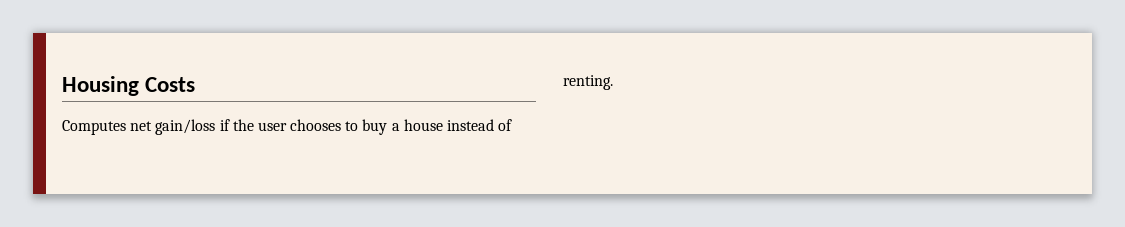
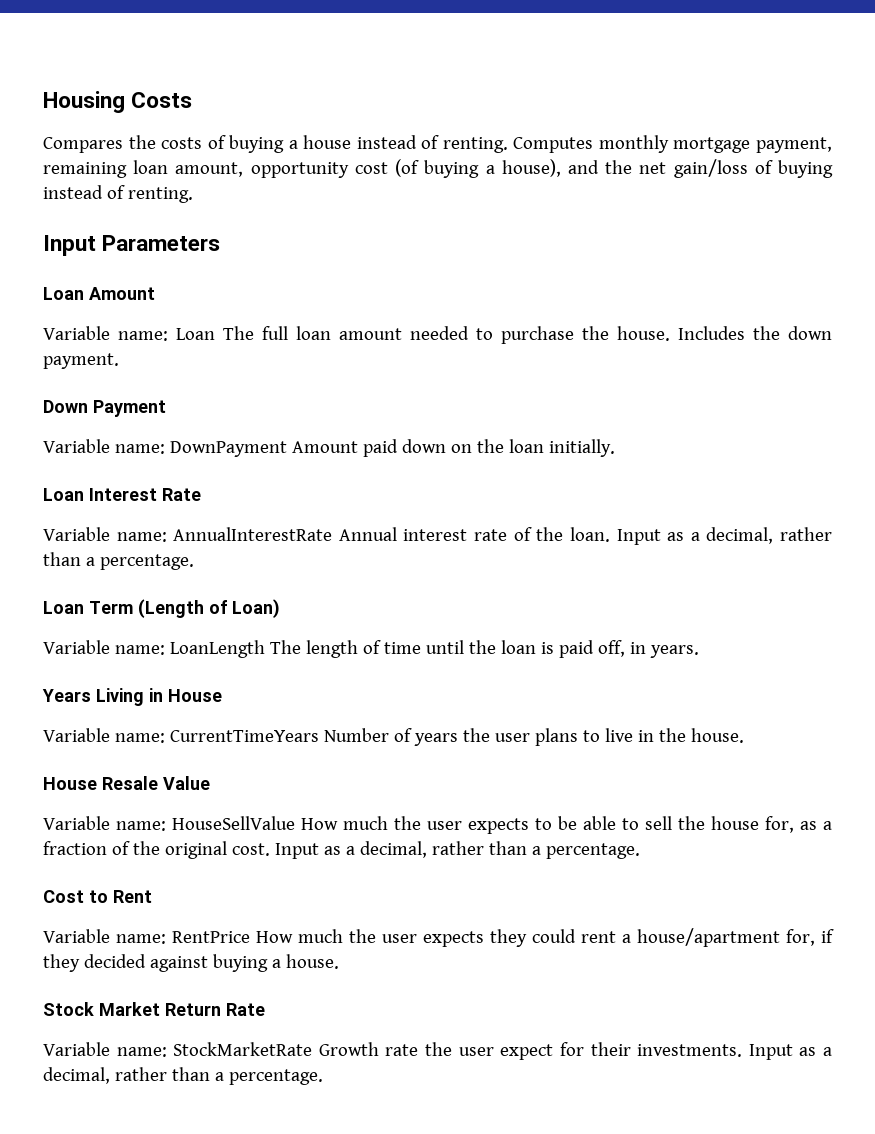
[62,119,388,135] Computes net gain/loss if the user chooses to buy -> [43,135,285,153] Compares the costs of buying
(613, 82) none -> [513,135,833,153] [43,159,833,178] [43,185,193,203] [43,235,221,256] [43,287,155,300] [43,326,832,344] [43,353,119,369] [43,400,166,417] [43,439,615,457] [43,488,201,501] [43,527,833,545] [43,552,194,570] [43,599,280,618] [43,640,699,658] [42,688,222,706] [43,728,744,746] [43,776,210,790] [43,816,832,834] [43,841,640,859] [43,890,152,903] [43,928,834,947] [43,954,339,972] [43,1002,265,1016] [43,1042,833,1060] [43,1067,323,1085] Computes monthly mortgage payment, remaining loan amount, opportunity cost (of buying a house), and the net gain/loss of buying instead of renting. // Input Parameters // Loan Amount // Variable name: Loan The full loan amount needed to purchase the house. Includes the down payment. // Down Payment // Variable name: DownPayment Amount paid down on the loan initially. // Loan Interest Rate // Variable name: AnnualInterestRate Annual interest rate of the loan. Input as a decimal, rather than a percentage. // Loan Term (Length of Loan) // Variable name: LoanLength The length of time until the loan is paid off, in years. // Years Living in House // Variable name: CurrentTimeYears Number of years the user plans to live in the house. // House Resale Value // Variable name: HouseSellValue How much the user expects to be able to sell the house for, as a fraction of the original cost. Input as a decimal, rather than a percentage. // Cost to Rent // Variable name: RentPrice How much the user expects they could rent a house/apartment for, if they decided against buying a house. // Stock Market Return Rate // Variable name: StockMarketRate Growth rate the user expect for their investments. Input as a decimal, rather than a percentage.

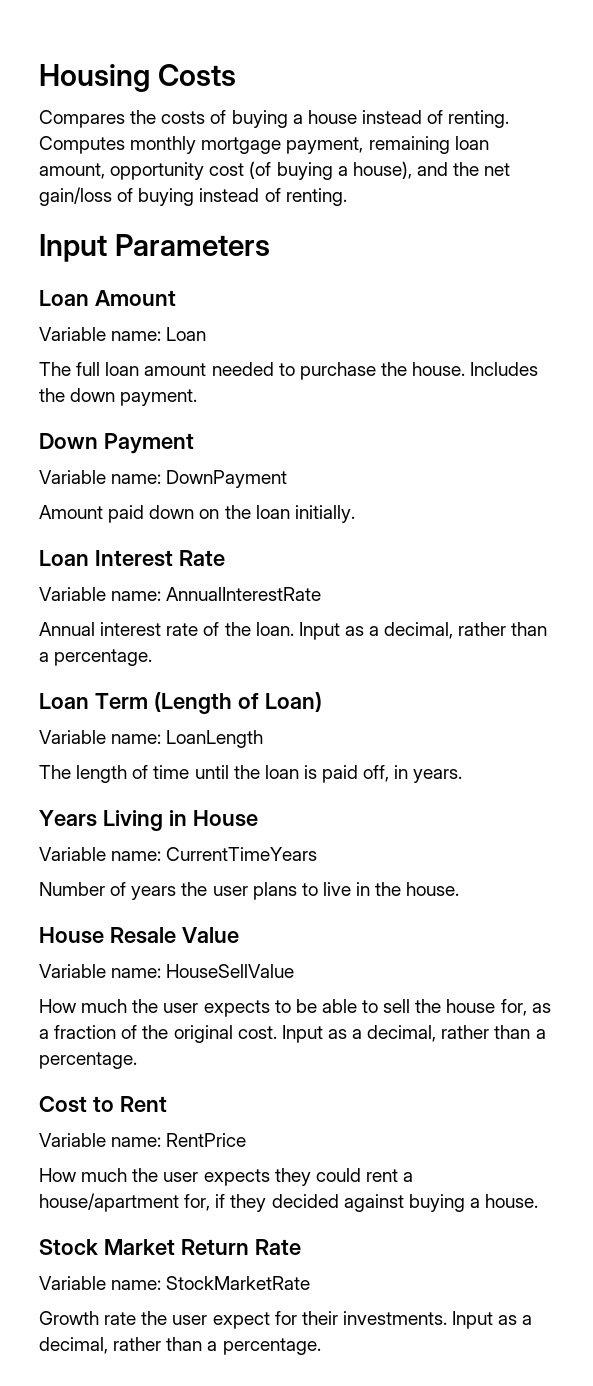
(215, 334) none -> (207, 334) //
(287, 449) none -> (288, 479) //
(333, 534) none -> (322, 594) //
(265, 649) none -> (264, 739) //
(319, 736) none -> (318, 854) //
(295, 823) none -> (295, 971) //
(250, 937) none -> (247, 1140) //
(313, 1049) none -> (311, 1283) //

